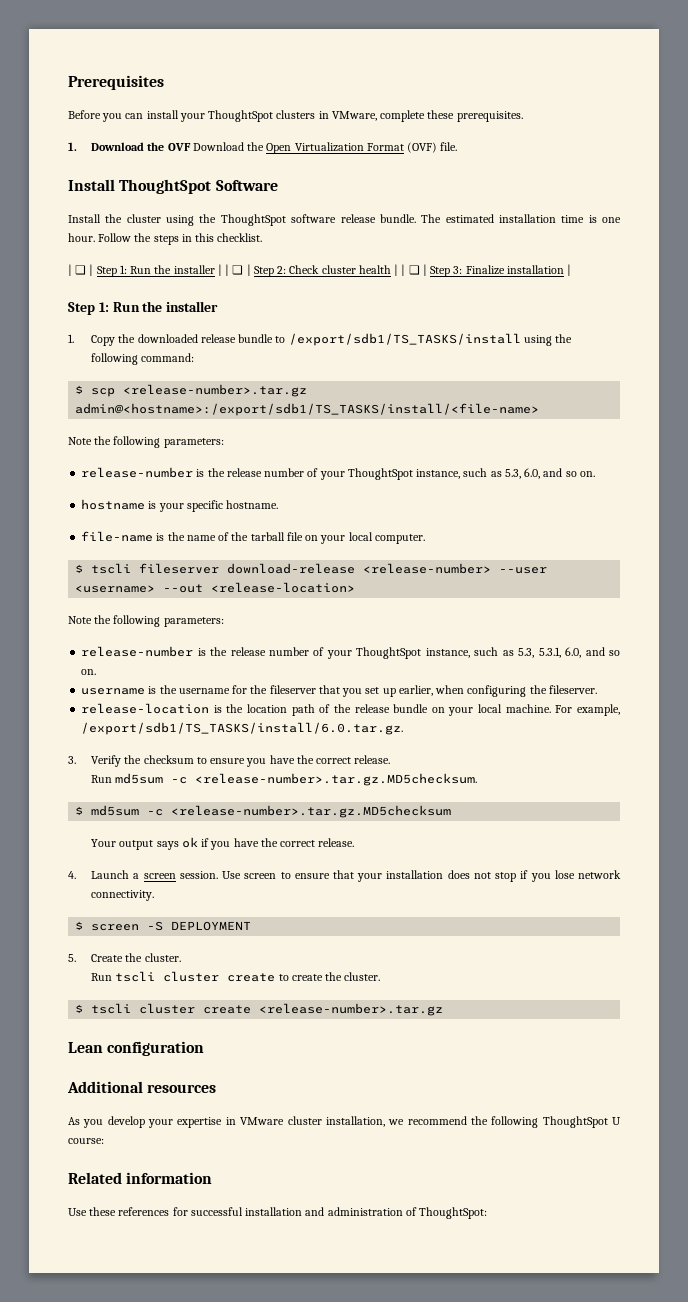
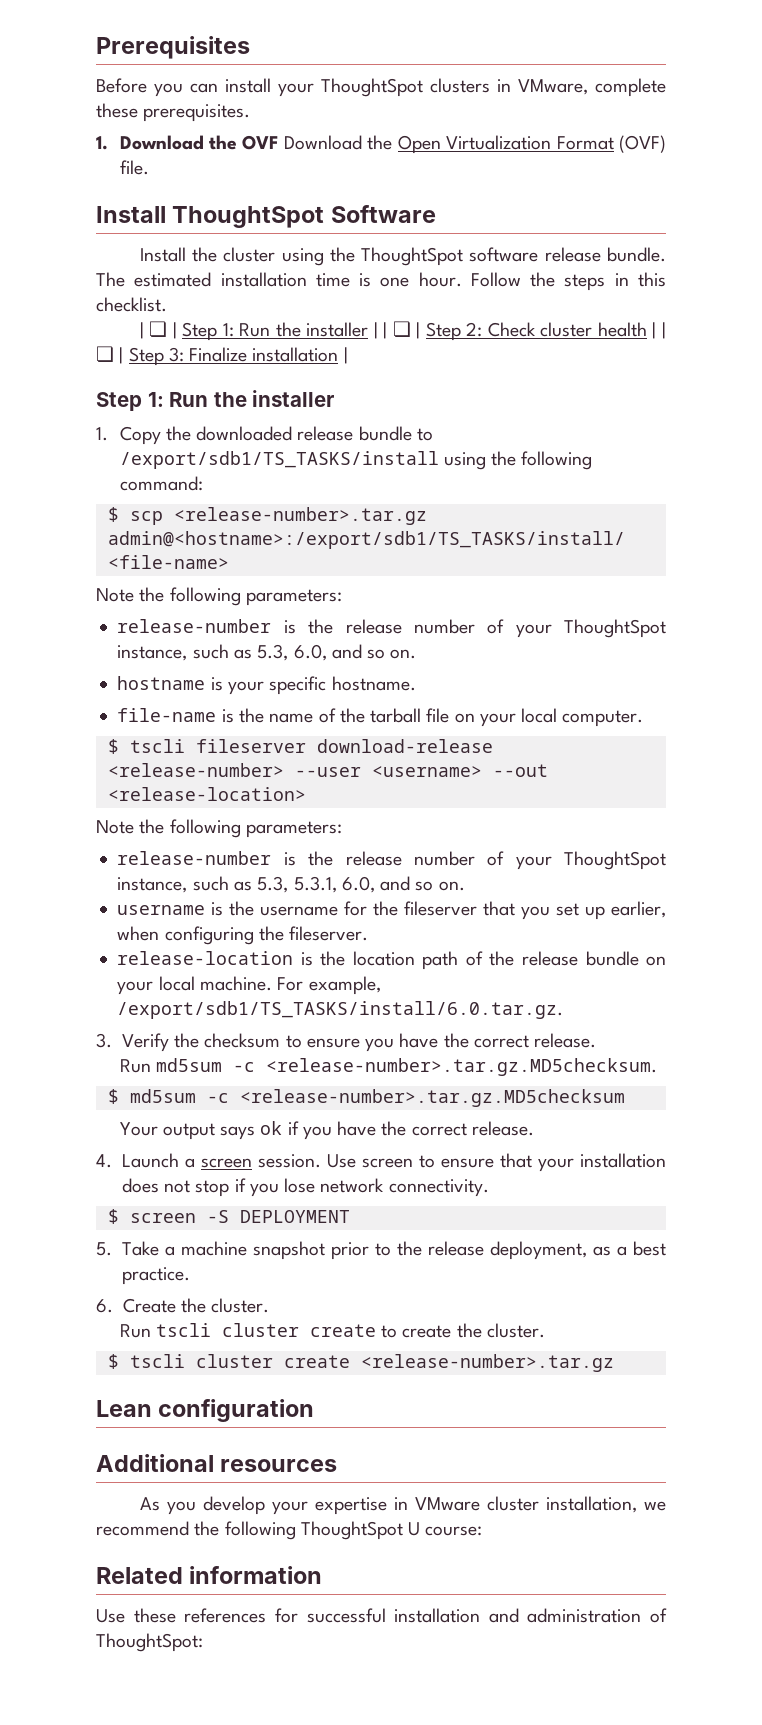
(76, 958) none -> [121,1241,666,1260] [121,1267,190,1285] [96,1299,113,1313] Take a machine snapshot prior to the release deployment, as a best practice. // 6.

